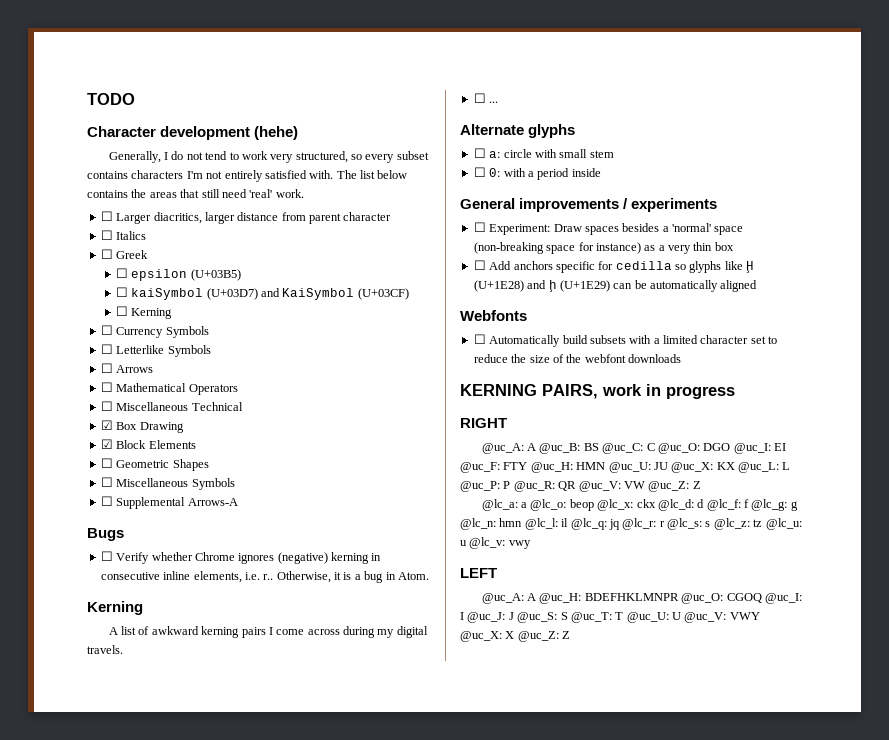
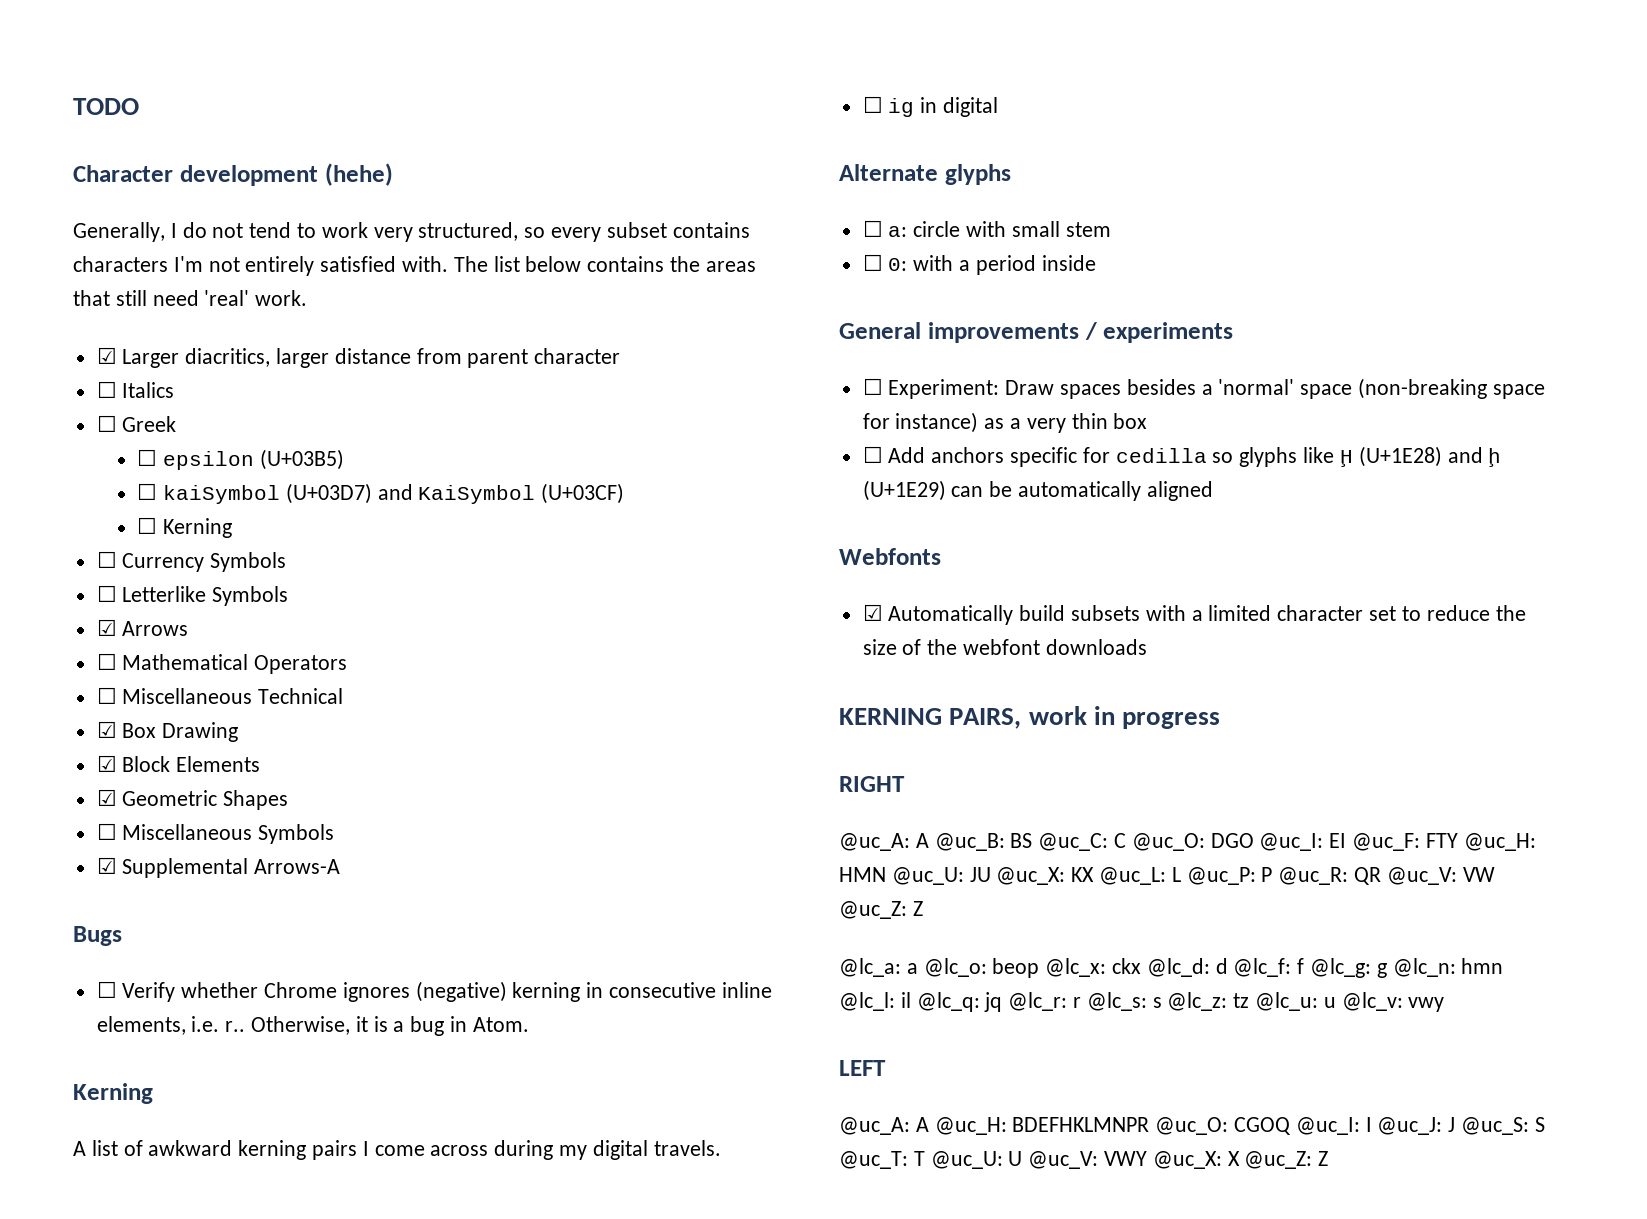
[100,211,113,221] ☐ -> [96,347,117,364] ☑
[100,363,113,373] ☐ -> [96,619,117,636] ☑
[100,458,113,468] ☐ -> [96,789,117,806] ☑
[100,496,113,506] ☐ -> [96,857,117,874] ☑
[489,101,499,103] ... -> [888,97,999,117] ig in digital
[473,334,486,344] ☐ -> [862,604,883,621] ☑

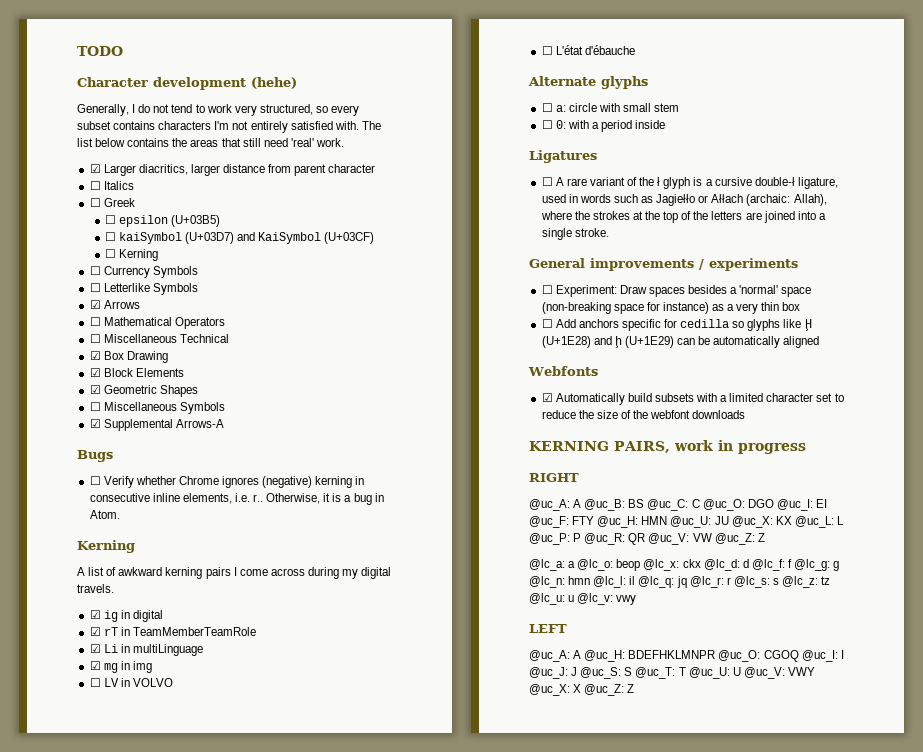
[862,96,883,113] ☐ -> [89,610,101,619] ☑
(999, 107) none -> [89,627,256,636] [89,644,203,656] [89,661,152,673] [89,678,173,687] [541,45,635,55] // ☑ rT in TeamMemberTeamRole // ☑ Li in multiLinguage // ☑ mg in img // ☐ LV in VOLVO // ☐ L'état d'ébauche
(1096, 263) none -> [529,150,597,163] [541,177,838,189] [541,194,827,206] [540,211,826,223] [541,228,609,240] // Ligatures // ☐ A rare variant of the ł glyph is a cursive double-ł ligature, used in words such as Jagiełło or Ałłach (archaic: Allah), where the strokes at the top of the letters are joined into a single stroke.

